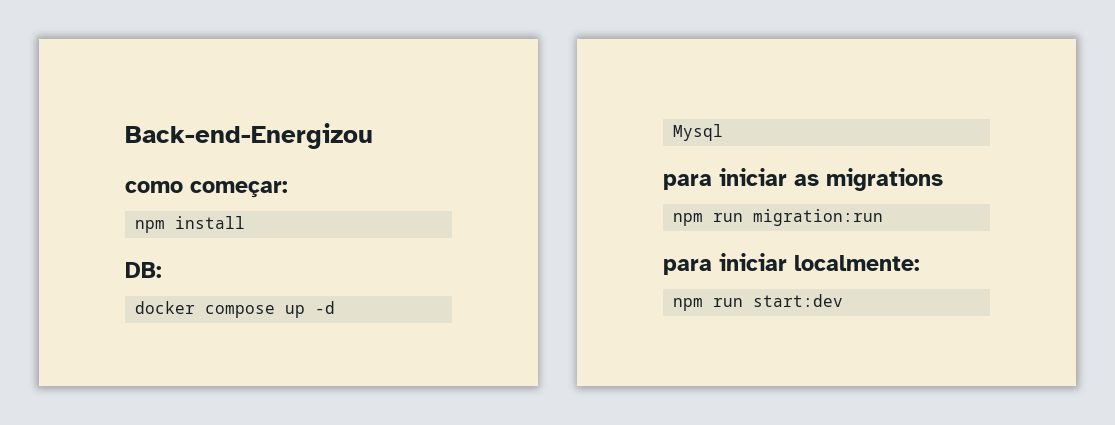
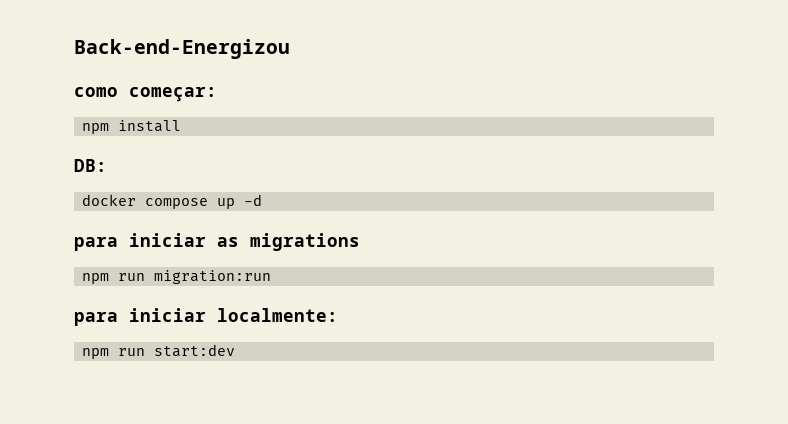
[672,124,723,141] // Mysql -> (263, 200) none

